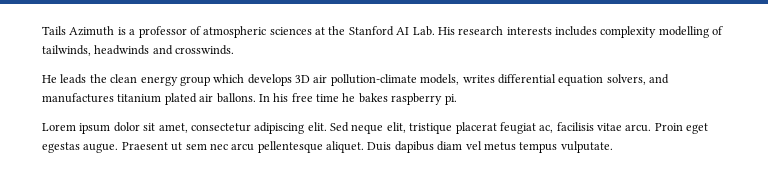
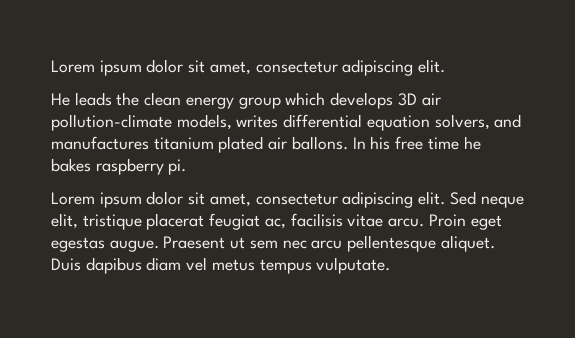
[42,26,724,38] [42,45,235,56] Tails Azimuth is a professor of atmospheric sciences at the Stanford AI Lab. His research interests includes complexity modelling of tailwinds, headwinds and crosswinds. -> [51,59,446,76] Lorem ipsum dolor sit amet, consectetur adipiscing elit.

